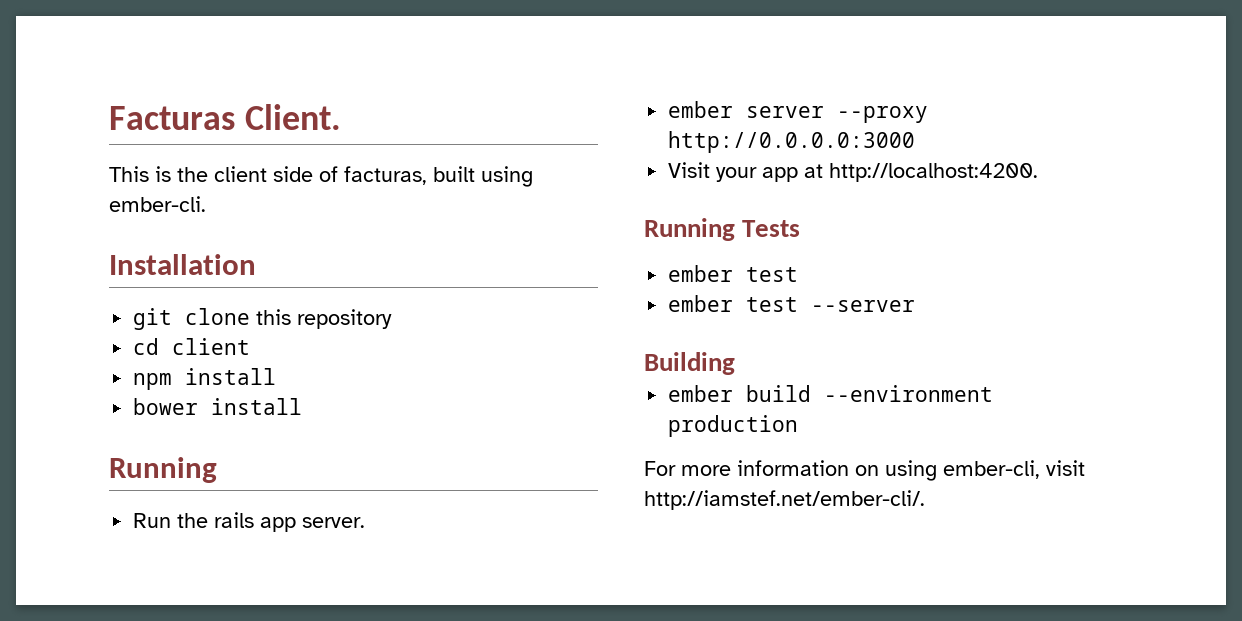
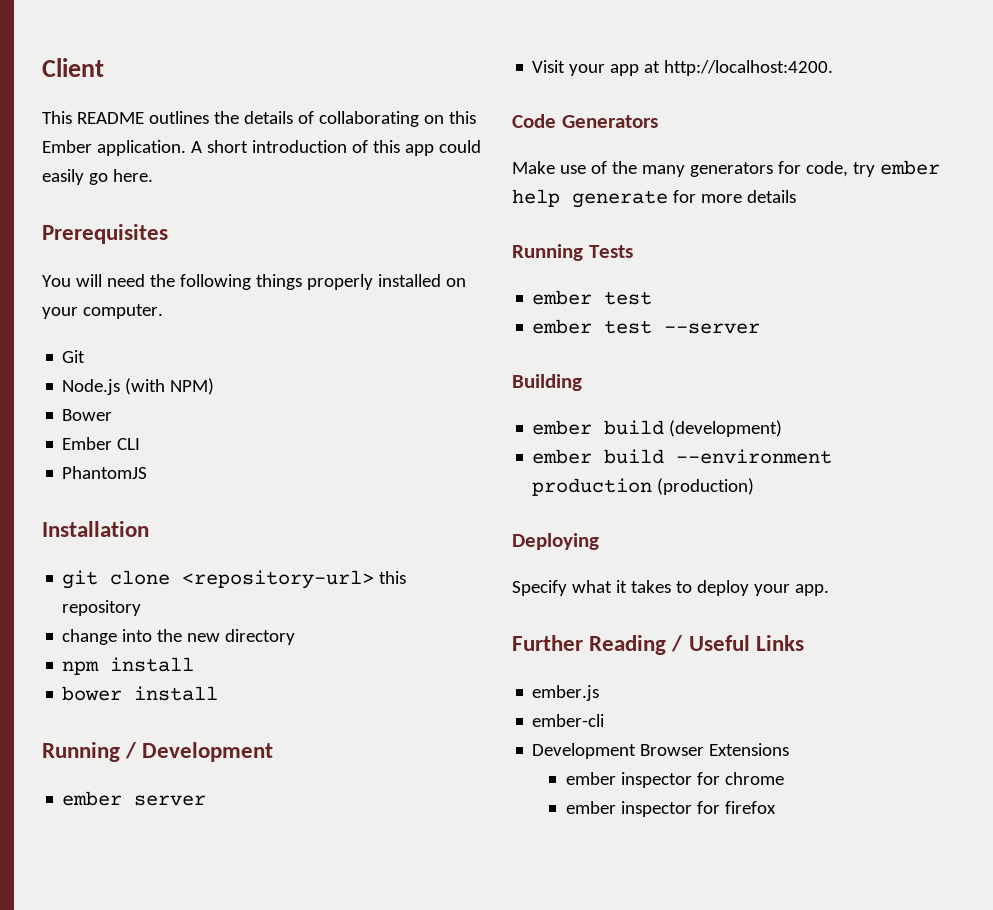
[109,104,341,130] Facturas Client. -> [42,58,104,77] Client
[155,166,533,187] [109,196,206,212] is the client side of facturas, built using ember-cli. -> [76,111,476,127] [42,140,481,156] [42,169,153,185] [42,224,168,244] [42,274,466,290] [42,304,163,319] [62,350,86,363] [62,378,215,395] [62,409,113,421] [62,437,141,450] [62,466,148,479] README outlines the details of collaborating on this Ember application. A short introduction of this app could easily go here. // Prerequisites // You will need the following things properly installed on your computer. // Git // Node.js (with NPM) // Bower // Ember CLI // PhantomJS
(251, 316) none -> [182,570,375,589] <repository-url>
[133,338,251,355] cd client -> [62,629,296,645] change into the new directory
[133,512,366,532] // Run the rails app server. -> [125,742,274,762] / Development
[837,106,929,123] [668,131,916,153] --proxy http://0.0.0.0:3000 -> (207, 800) none
(1039, 172) none -> [512,114,658,128] [512,160,940,177] [512,189,796,208] // Code Generators // Make use of the many generators for code, try ember help generate for more details
(735, 363) none -> [532,420,783,437] // ember build (development)
[644,460,1085,481] [644,490,925,510] // For more information on using ember-cli, visit http://iamstef.net/ember-cli/. -> [657,478,755,495] [512,533,599,550] [512,580,829,596] [512,635,804,655] [532,685,600,701] [532,714,605,727] [532,743,790,759] [565,772,784,788] [565,801,776,817] (production) // Deploying // Specify what it takes to deploy your app. // Further Reading / Useful Links // ember.js // ember-cli // Development Browser Extensions // ember inspector for chrome // ember inspector for firefox

